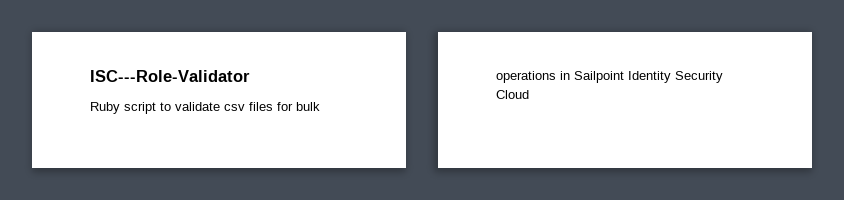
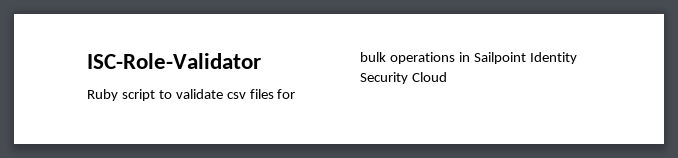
[90,70,250,82] ISC---Role-Validator -> [87,53,261,69] ISC-Role-Validator

